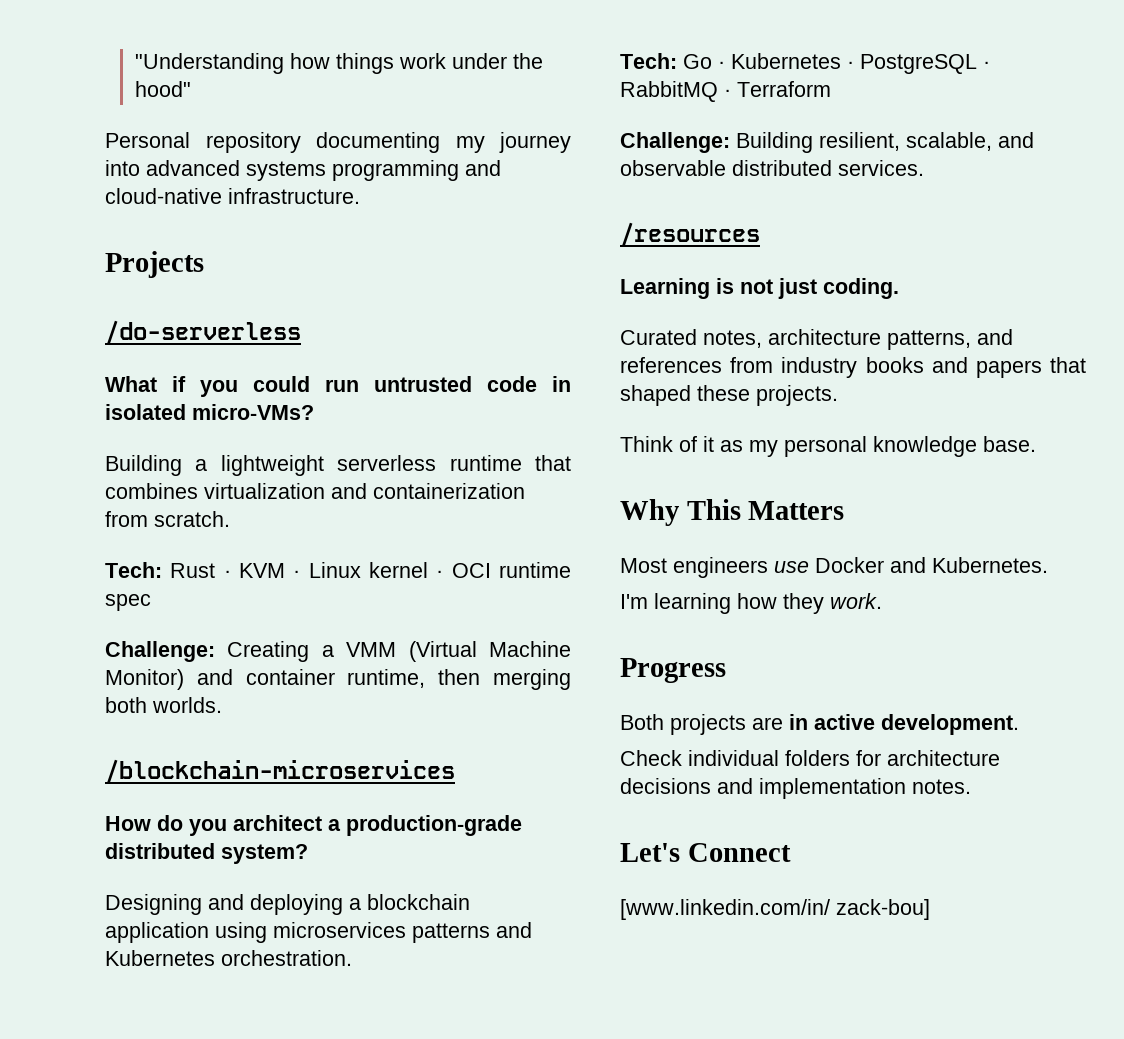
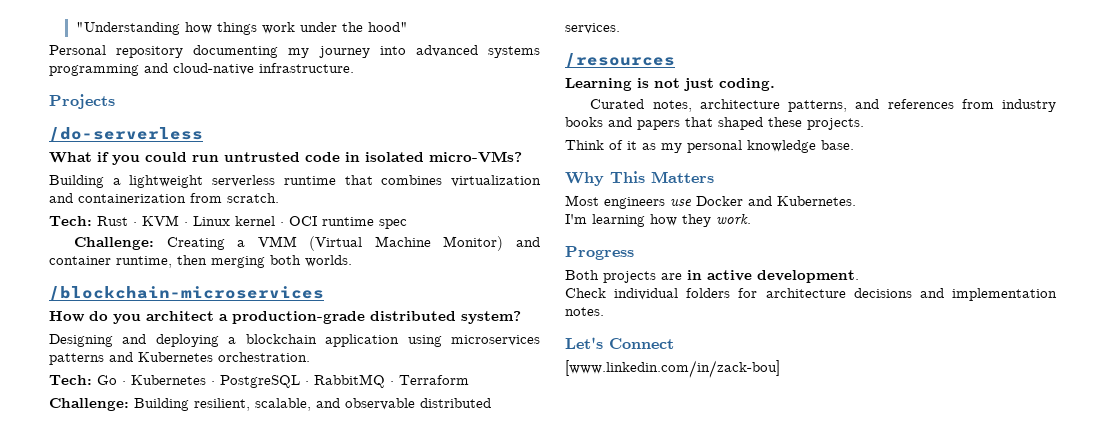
[620,899,930,920] [www.linkedin.com/in/ zack-bou] -> [565,360,780,378] [www.linkedin.com/in/zack-bou]

